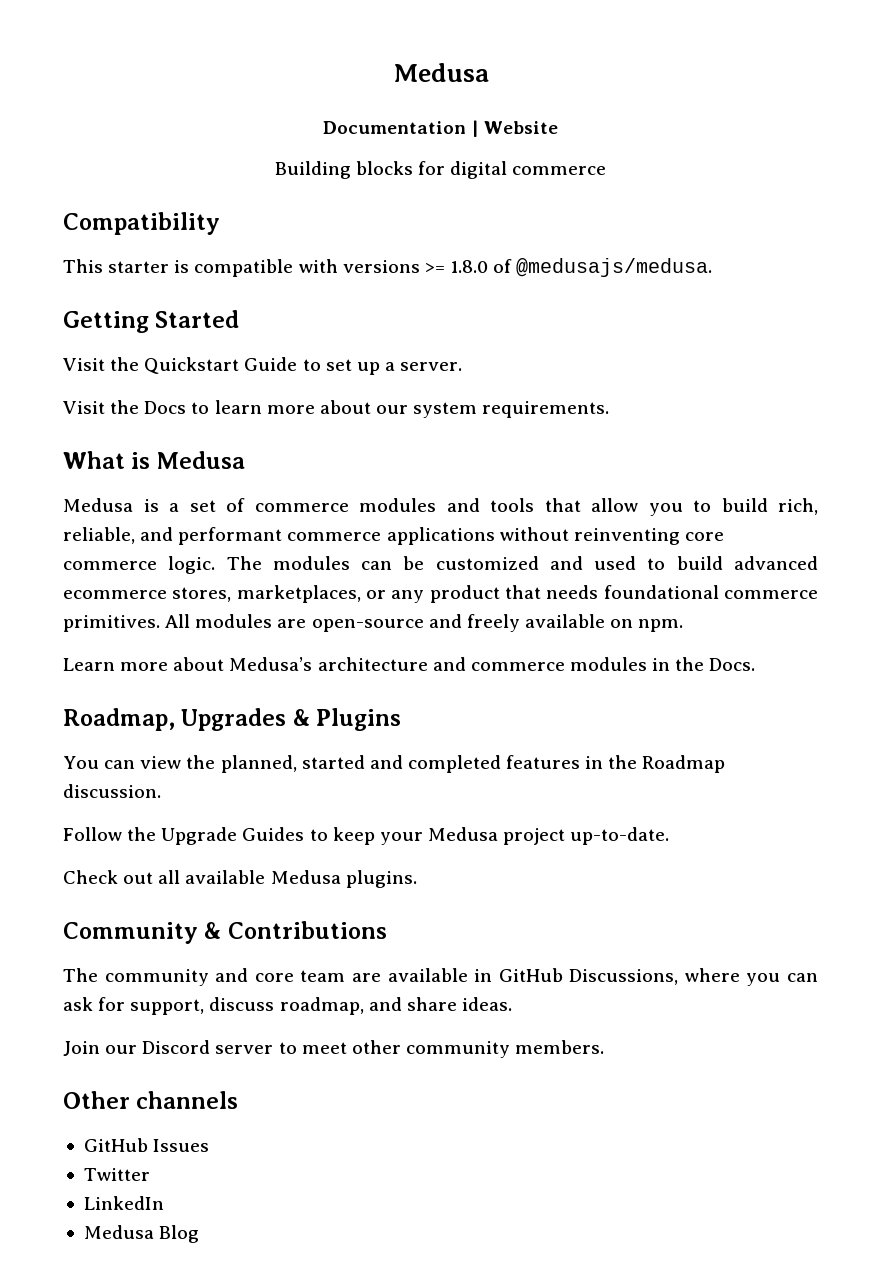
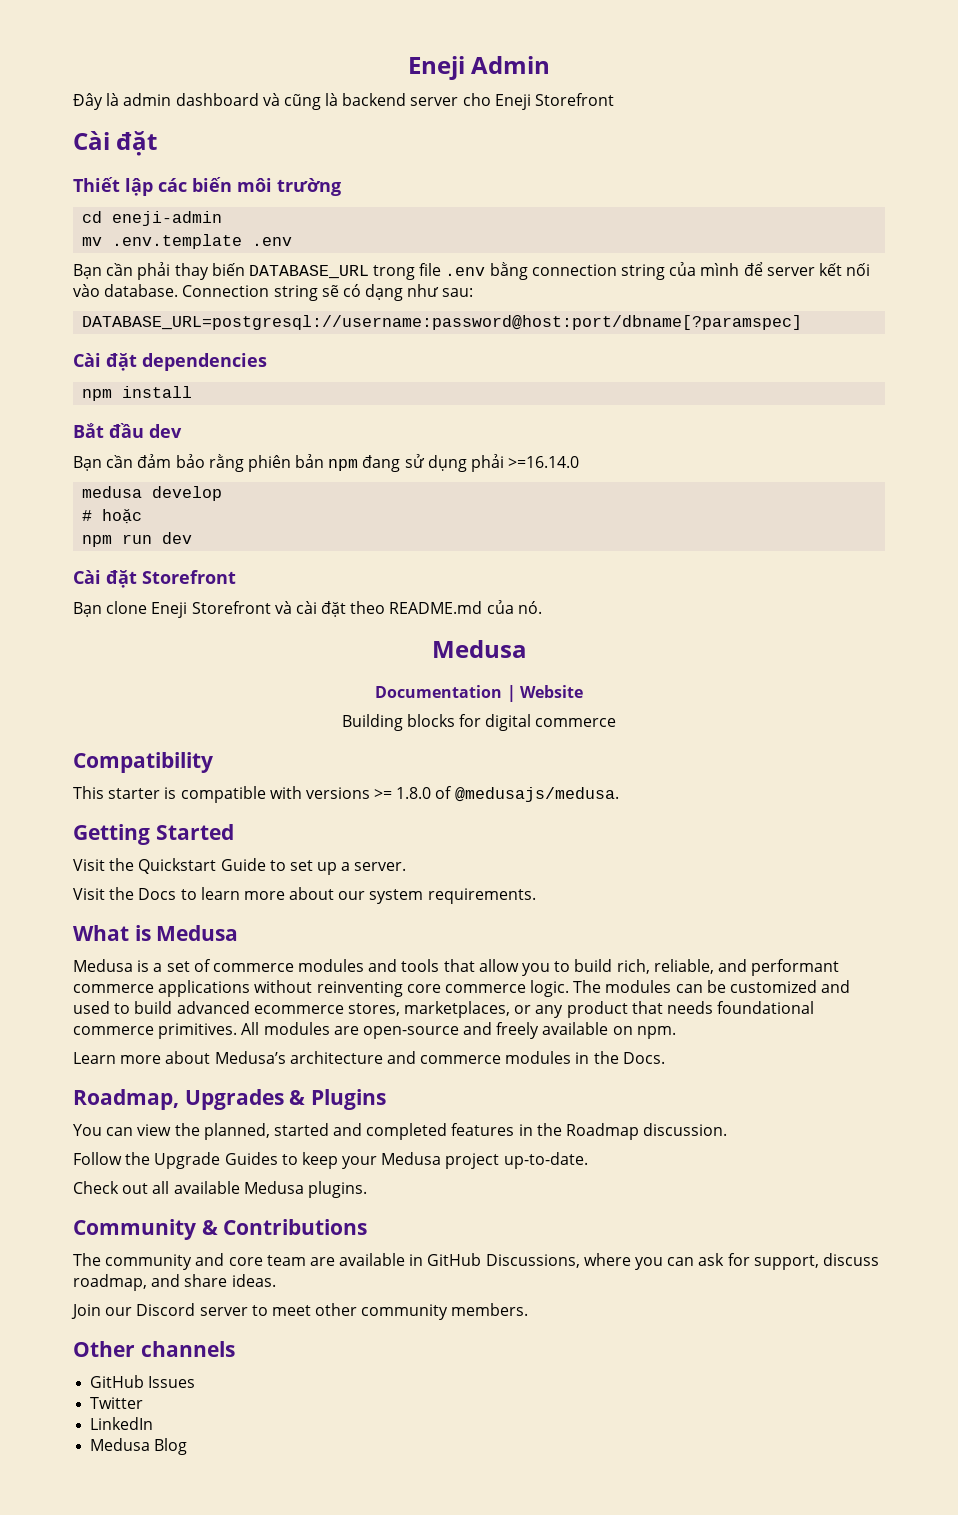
(392, 72) none -> [407,56,551,80] [73,93,615,110] [73,131,158,156] [73,177,341,196] [82,211,223,226] [82,234,293,249] [73,262,871,280] [73,284,474,301] [82,315,803,330] [73,353,267,371] [82,386,193,401] [73,423,182,438] [73,454,580,472] [82,486,223,501] [82,509,143,524] [82,532,193,547] [73,570,236,588] [73,600,542,618] Eneji Admin // Đây là admin dashboard và cũng là backend server cho Eneji Storefront // Cài đặt // Thiết lập các biến môi trường // cd eneji-admin // mv .env.template .env // Bạn cần phải thay biến DATABASE_URL trong file .env bằng connection string của mình để server kết nối vào database. Connection string sẽ có dạng như sau: // DATABASE_URL=postgresql://username:password@host:port/dbname[?paramspec] // Cài đặt dependencies // npm install // Bắt đầu dev // Bạn cần đảm bảo rằng phiên bản npm đang sử dụng phải >=16.14.0 // medusa develop // # hoặc // npm run dev // Cài đặt Storefront // Bạn clone Eneji Storefront và cài đặt theo README.md của nó. //

